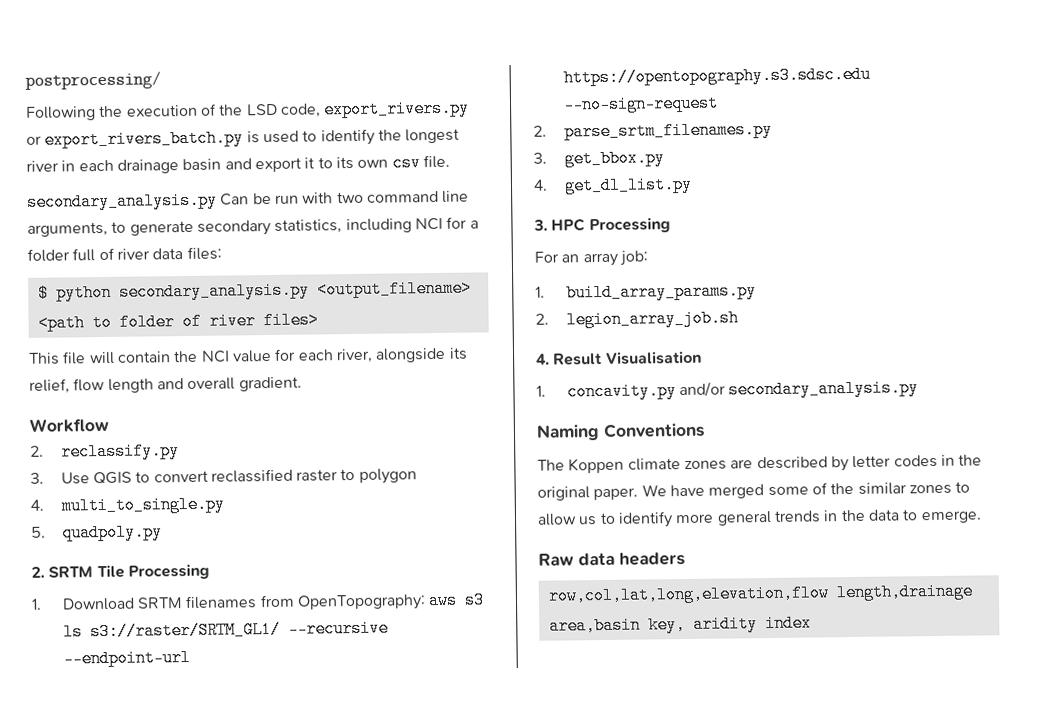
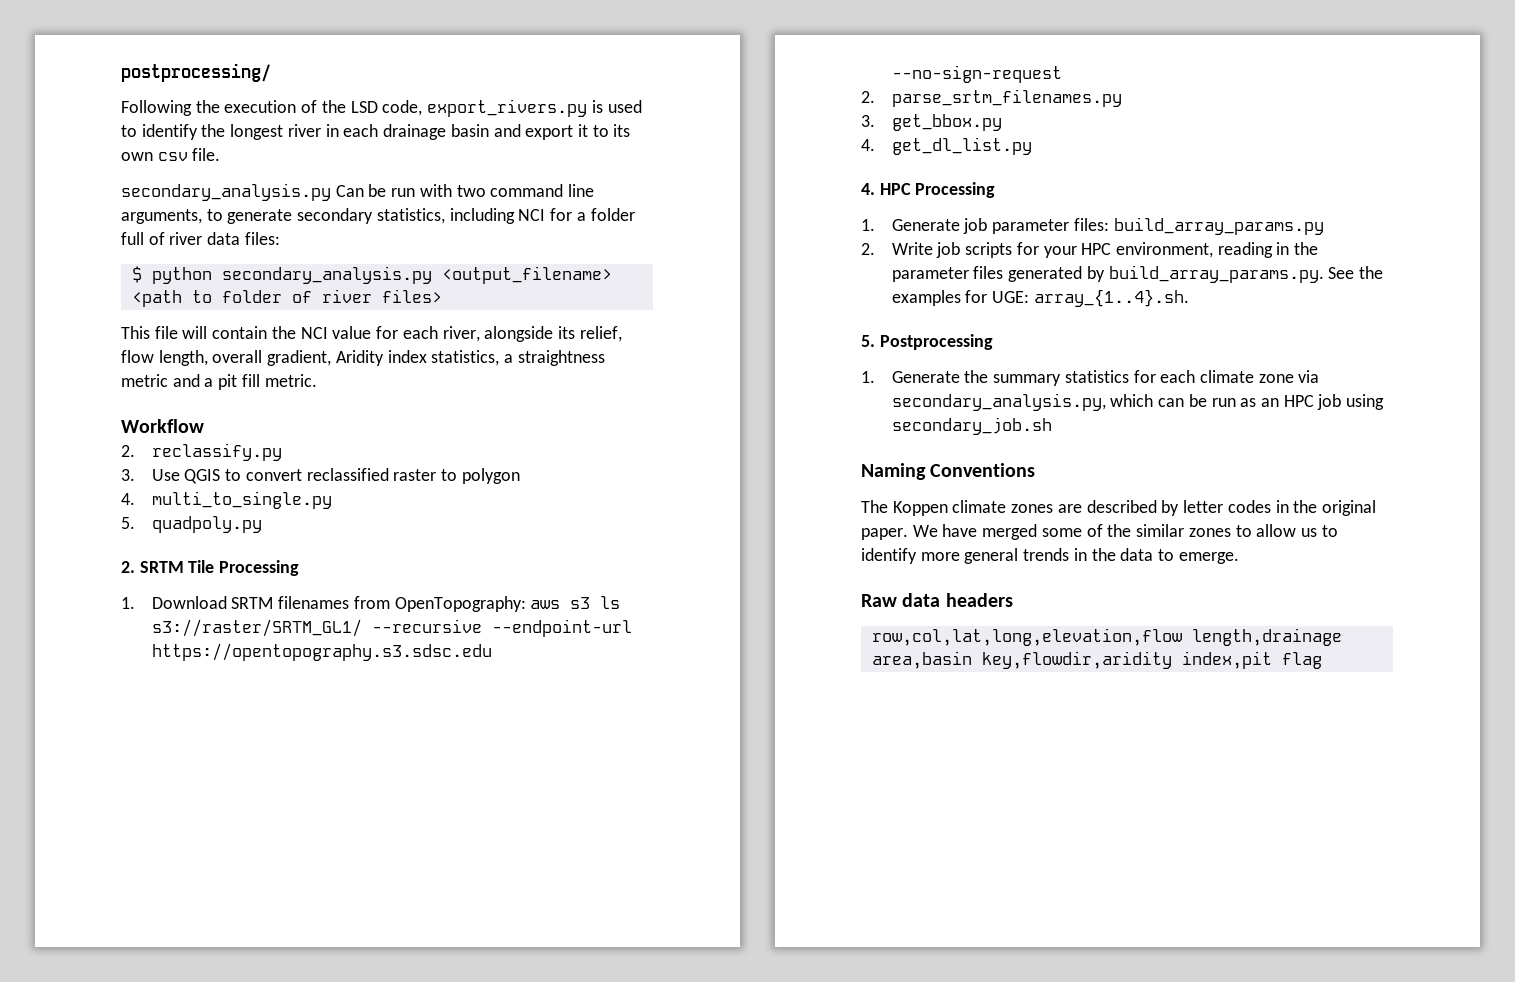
[26,129,245,149] or export_rivers_batch.py -> (588, 108) none
[107,376,302,393] length and overall gradient. -> [158,350,605,366] [121,374,317,390] length, overall gradient, Aridity index statistics, a straightness metric and a pit fill metric.
[533,219,548,231] 3. -> [861,183,875,195] 4.
[534,250,648,267] [535,282,757,302] [535,309,739,329] [536,350,702,366] [536,379,920,401] For an array job: // 1. build_array_params.py // 2. legion_array_job.sh // 4. Result Visualisation // 1. concavity.py and/or secondary_analysis.py -> [861,217,1324,235] [861,242,1319,258] [891,265,1384,283] [891,289,1189,307] [861,334,993,350] [861,370,1320,386] [891,393,1385,411] [891,417,1052,435] 1. Generate job parameter files: build_array_params.py // 2. Write job scripts for your HPC environment, reading in the parameter files generated by build_array_params.py. See the examples for UGE: array_{1..4}.sh. // 5. Postprocessing // 1. Generate the summary statistics for each climate zone via secondary_analysis.py, which can be run as an HPC job using secondary_job.sh
[647,614,812,634] key, aridity index -> [981,651,1322,669] key,flowdir,aridity index,pit flag

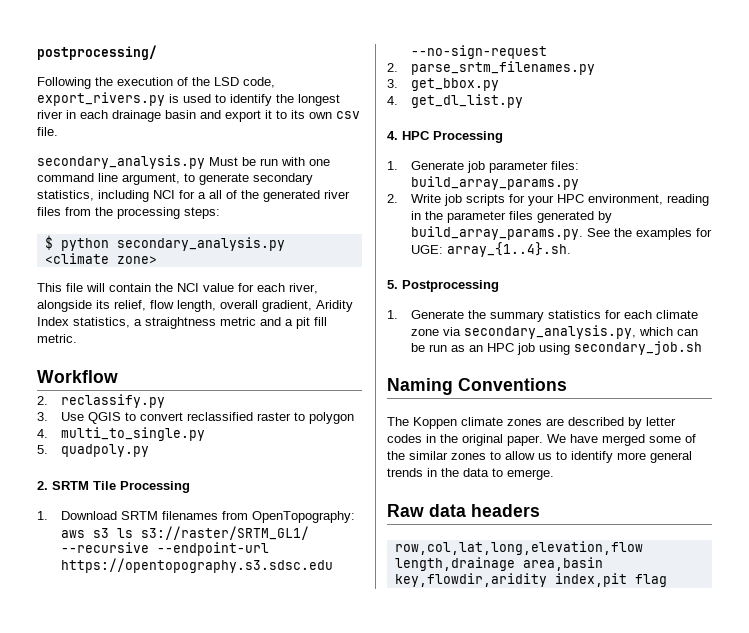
[335,185,364,197] Can -> [209,157,238,166] Must
[456,185,486,197] two -> [309,159,330,166] one
[121,209,202,224] arguments, -> [122,173,180,185] argument,
[590,208,635,221] [121,232,280,245] [131,266,612,284] [131,289,442,307] folder full of river data files: // $ python secondary_analysis.py <output_filename> <path to folder of river files> -> [209,190,350,202] [37,207,220,219] [44,235,285,251] [44,253,157,264] all of the generated river files from the processing steps: // $ python secondary_analysis.py <climate zone>
[387,350,427,363] index -> [37,317,69,326] Index

